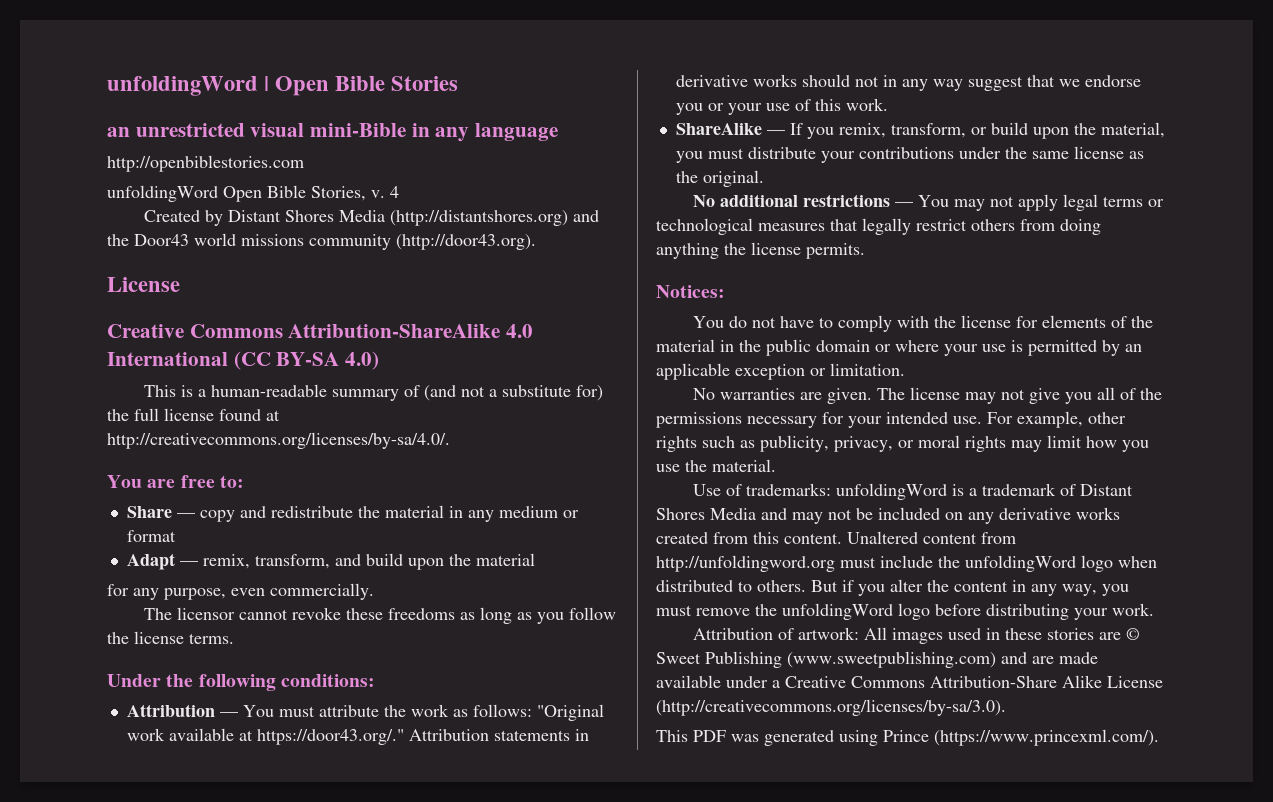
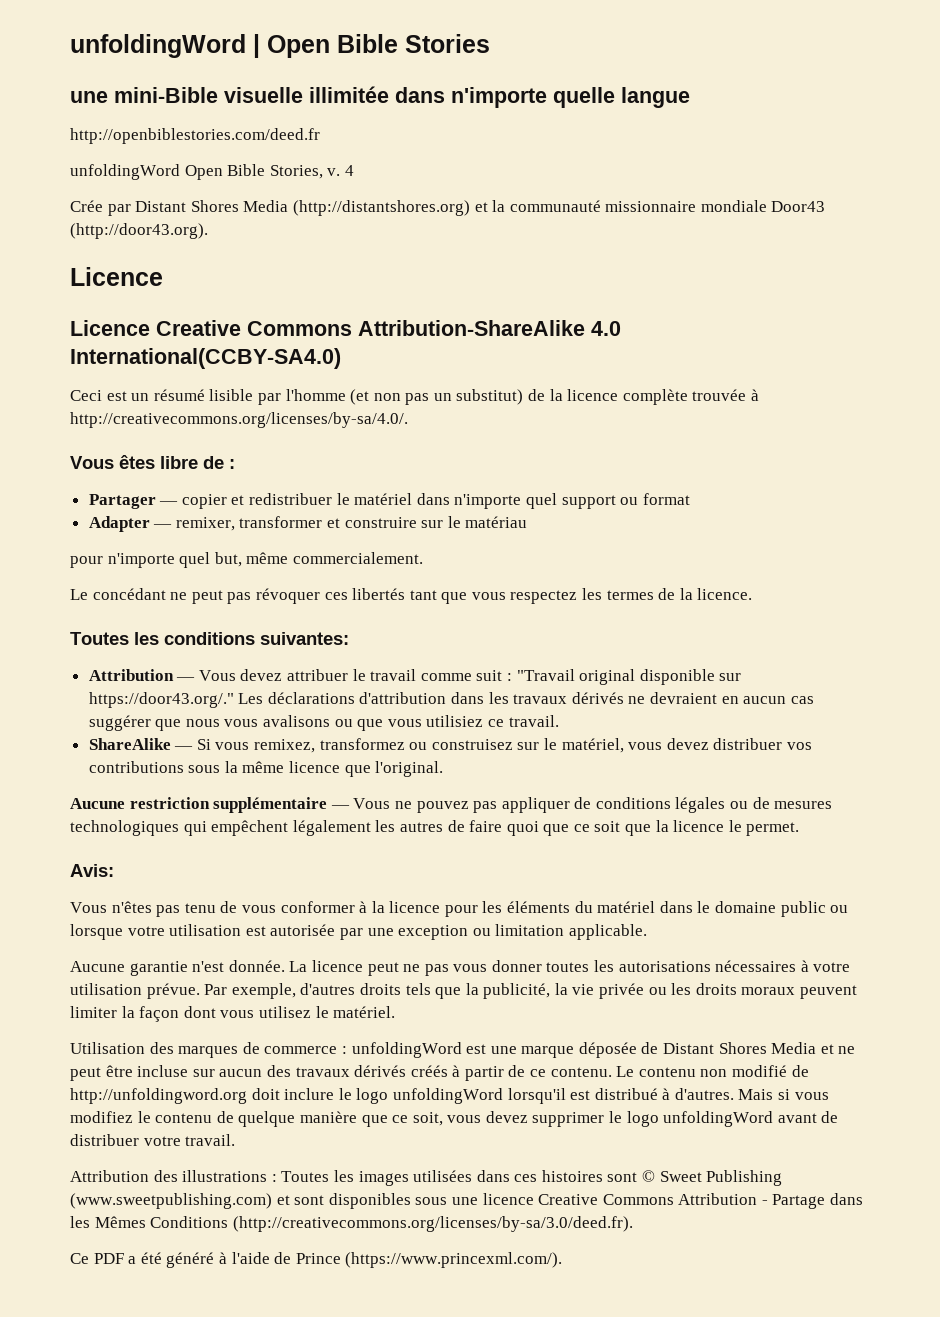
[107,123,559,142] [107,155,304,172] an unrestricted visual mini-Bible in any language // http://openbiblestories.com -> [70,86,690,108] [70,128,320,144] une mini-Bible visuelle illimitée dans n'importe quelle langue // http://openbiblestories.com/deed.fr
[143,210,223,226] Created by -> [70,200,131,216] Crée par
[572,210,599,222] [107,233,391,250] and the Door43 world missions community -> [474,200,826,212] et la communauté missionnaire mondiale Door43
[107,277,180,292] License // -> [70,267,163,286] [70,320,150,336] Licence // Licence
[107,351,380,370] [143,384,603,401] [107,408,280,421] [107,432,450,449] [107,475,244,488] [126,505,579,522] [126,530,176,542] [126,553,535,570] [107,583,374,600] [143,607,616,624] [107,631,234,644] [107,674,375,691] [126,704,604,721] [126,728,589,745] [675,74,1141,91] [675,98,888,115] [675,122,1165,139] [675,146,1144,163] [675,170,764,187] [692,194,1164,211] [656,218,1101,235] [656,242,865,259] [656,285,725,298] [692,315,1153,332] [656,339,1142,356] [656,363,905,380] [692,387,1162,404] [656,411,1126,428] [656,435,1149,452] [656,459,776,472] [692,483,1133,500] [656,507,1120,524] [656,531,1016,544] [656,555,1157,572] [656,579,1129,596] [656,603,1154,620] [692,627,1140,644] [656,651,1098,668] [656,675,1163,688] [656,699,1006,716] [656,730,878,746] International (CC BY-SA 4.0) // This is a human-readable summary of (and not a substitute for) the full license found at http://creativecommons.org/licenses/by-sa/4.0/. // You are free to: // Share — copy and redistribute the material in any medium or format // Adapt — remix, transform, and build upon the material // for any purpose, even commercially. // The licensor cannot revoke these freedoms as long as you follow the license terms. // Under the following conditions: // Attribution — You must attribute the work as follows: "Original work available at https://door43.org/." Attribution statements in derivative works should not in any way suggest that we endorse you or your use of this work. // ShareAlike — If you remix, transform, or build upon the material, you must distribute your contributions under the same license as the original. // No additional restrictions — You may not apply legal terms or technological measures that legally restrict others from doing anything the license permits. // Notices: // You do not have to comply with the license for elements of the material in the public domain or where your use is permitted by an applicable exception or limitation. // No warranties are given. The license may not give you all of the permissions necessary for your intended use. For example, other rights such as publicity, privacy, or moral rights may limit how you use the material. // Use of trademarks: unfoldingWord is a trademark of Distant Shores Media and may not be included on any derivative works created from this content. Unaltered content from http://unfoldingword.org must include the unfoldingWord logo when distributed to others. But if you alter the content in any way, you must remove the unfoldingWord logo before distributing your work. // Attribution of artwork: All images used in these stories are © Sweet Publishing (www.sweetpublishing.com) and are made available under a Creative Commons Attribution-Share Alike License (http://creativecommons.org/licenses/by-sa/3.0). // This PDF was generated using -> [70,348,341,369] [70,389,760,405] [70,412,408,428] [70,455,235,469] [88,493,690,509] [88,516,528,532] [70,552,423,568] [70,588,753,604] [70,632,349,645] [88,669,742,685] [88,692,814,708] [88,715,559,731] [88,738,812,753] [88,761,444,777] [70,797,833,813] [70,820,800,836] [70,864,114,877] [70,901,849,917] [70,924,647,940] [70,960,851,976] [70,983,858,999] [70,1006,396,1022] [70,1042,856,1058] [70,1065,809,1081] [70,1088,829,1104] [70,1111,839,1127] [70,1134,236,1146] [70,1170,783,1186] [70,1193,864,1209] [70,1216,633,1232] [70,1252,292,1268] International(CCBY-SA4.0) // Ceci est un résumé lisible par l'homme (et non pas un substitut) de la licence complète trouvée à http://creativecommons.org/licenses/by-sa/4.0/. // Vous êtes libre de : // Partager — copier et redistribuer le matériel dans n'importe quel support ou format // Adapter — remixer, transformer et construire sur le matériau // pour n'importe quel but, même commercialement. // Le concédant ne peut pas révoquer ces libertés tant que vous respectez les termes de la licence. // Toutes les conditions suivantes: // Attribution — Vous devez attribuer le travail comme suit : "Travail original disponible sur https://door43.org/." Les déclarations d'attribution dans les travaux dérivés ne devraient en aucun cas suggérer que nous vous avalisons ou que vous utilisiez ce travail. // ShareAlike — Si vous remixez, transformez ou construisez sur le matériel, vous devez distribuer vos contributions sous la même licence que l'original. // Aucune restriction supplémentaire — Vous ne pouvez pas appliquer de conditions légales ou de mesures technologiques qui empêchent légalement les autres de faire quoi que ce soit que la licence le permet. // Avis: // Vous n'êtes pas tenu de vous conformer à la licence pour les éléments du matériel dans le domaine public ou lorsque votre utilisation est autorisée par une exception ou limitation applicable. // Aucune garantie n'est donnée. La licence peut ne pas vous donner toutes les autorisations nécessaires à votre utilisation prévue. Par exemple, d'autres droits tels que la publicité, la vie privée ou les droits moraux peuvent limiter la façon dont vous utilisez le matériel. // Utilisation des marques de commerce : unfoldingWord est une marque déposée de Distant Shores Media et ne peut être incluse sur aucun des travaux dérivés créés à partir de ce contenu. Le contenu non modifié de http://unfoldingword.org doit inclure le logo unfoldingWord lorsqu'il est distribué à d'autres. Mais si vous modifiez le contenu de quelque manière que ce soit, vous devez supprimer le logo unfoldingWord avant de distribuer votre travail. // Attribution des illustrations : Toutes les images utilisées dans ces histoires sont © Sweet Publishing (www.sweetpublishing.com) et sont disponibles sous une licence Creative Commons Attribution - Partage dans les Mêmes Conditions (http://creativecommons.org/licenses/by-sa/3.0/deed.fr). // Ce PDF a été généré à l'aide de

